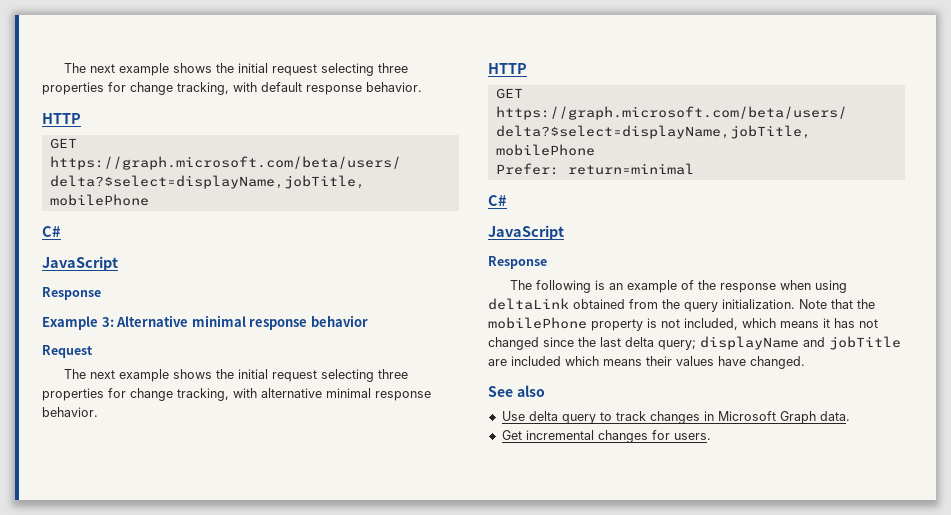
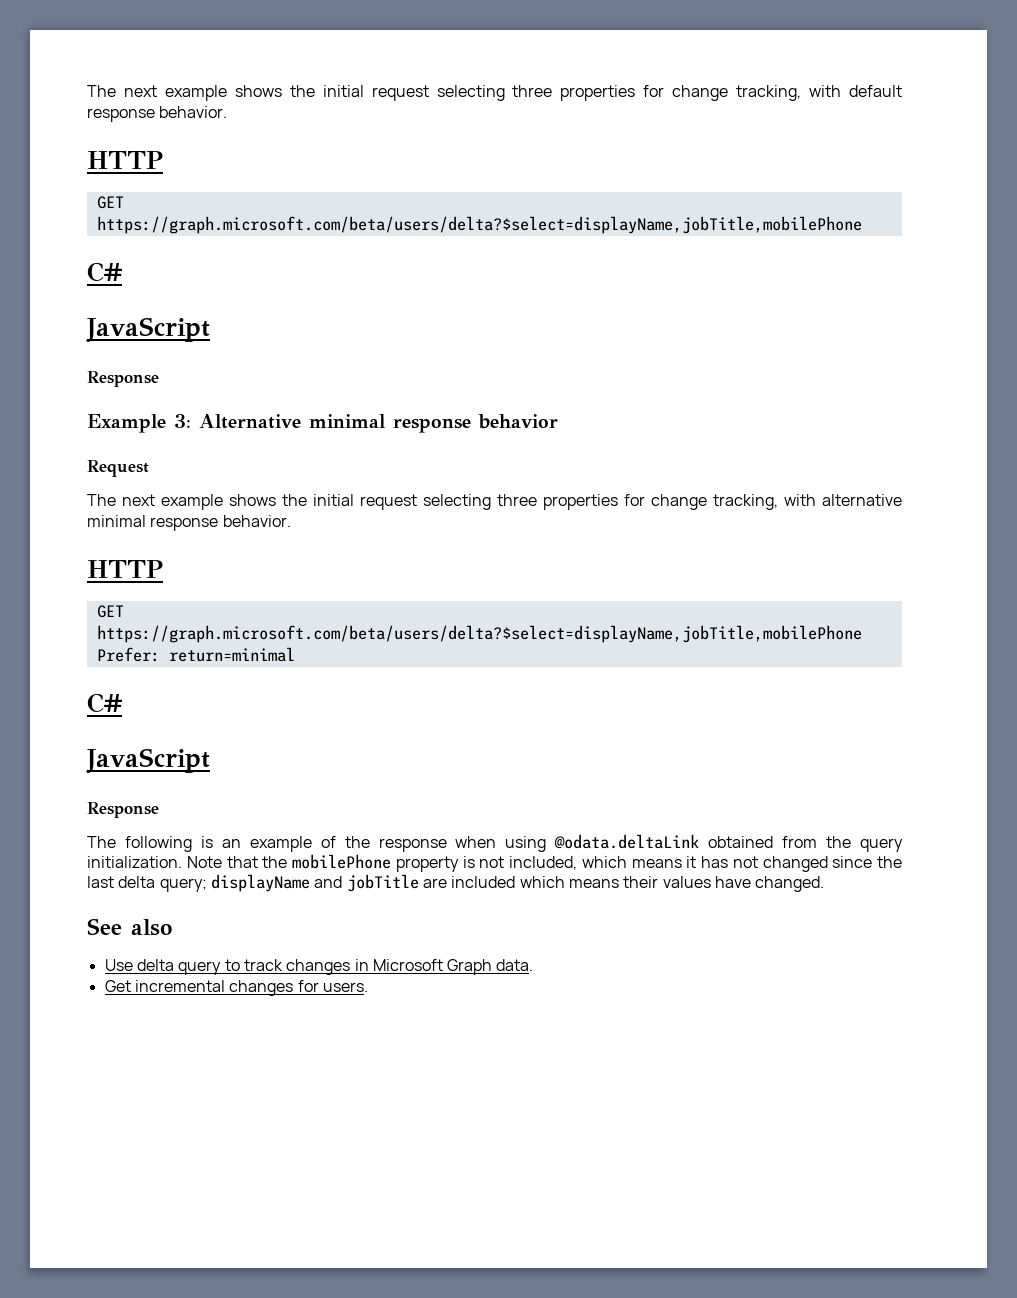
[488,298,569,310] deltaLink -> [554,834,700,849] @odata.deltaLink

